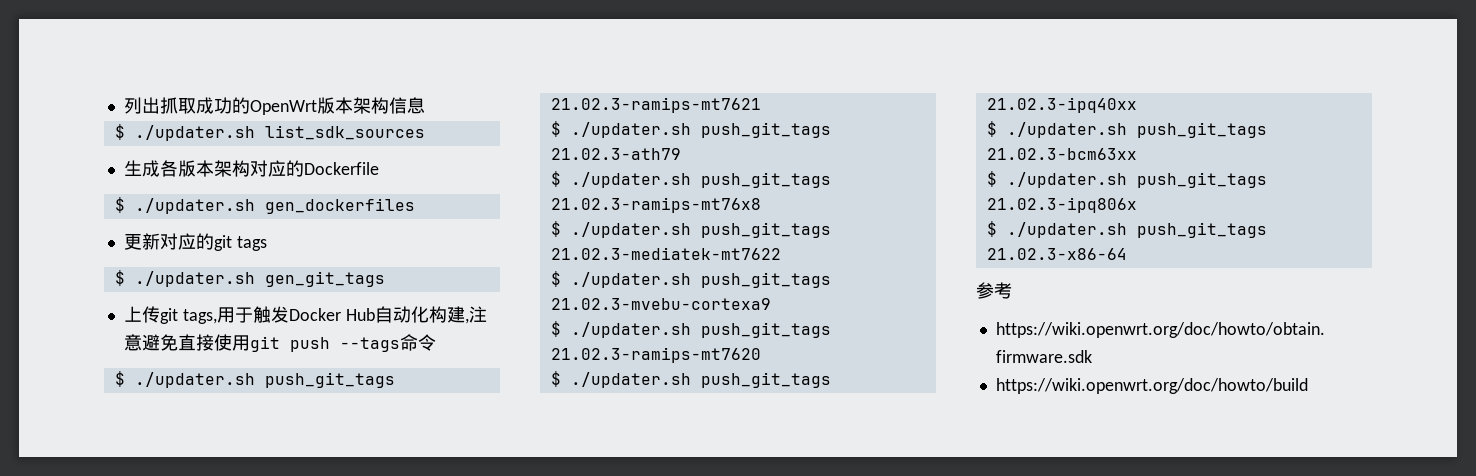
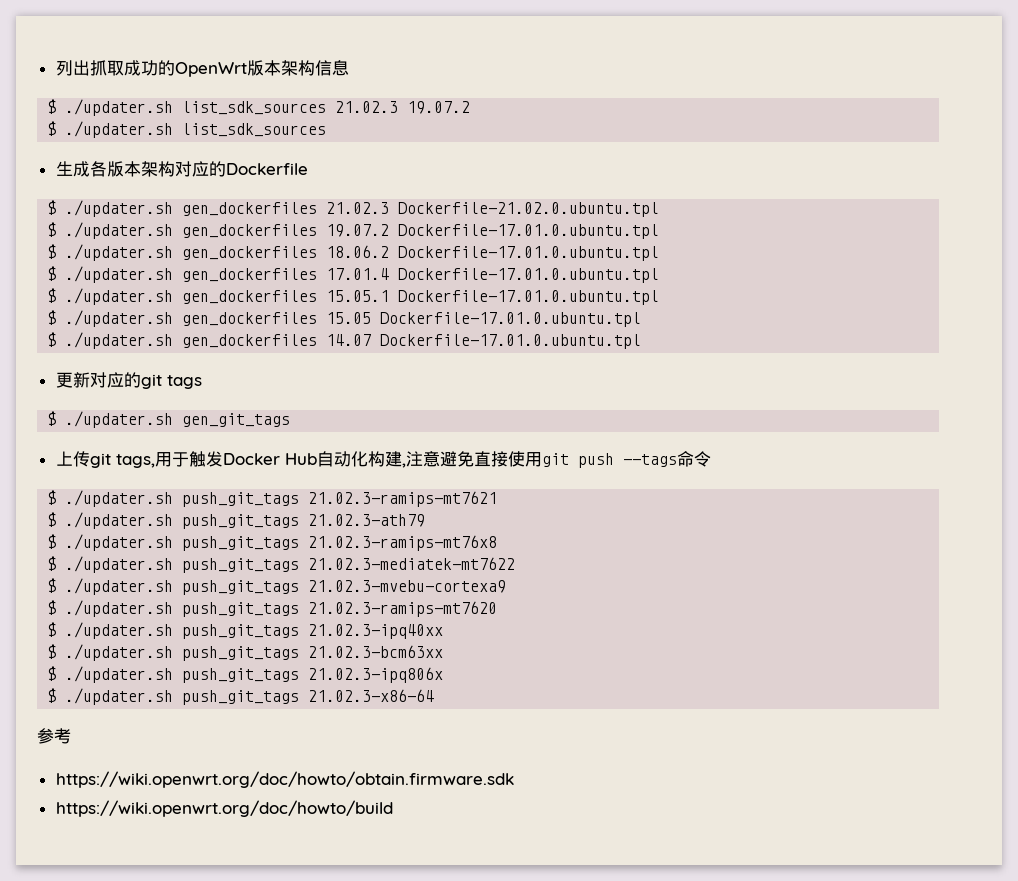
(425, 105) none -> [47,99,471,116] // $ ./updater.sh list_sdk_sources 21.02.3 19.07.2
(415, 206) none -> [326,202,660,217] [47,222,660,239] [47,244,660,261] [47,266,660,283] [47,288,660,305] [47,310,642,327] [47,332,642,349] 21.02.3 Dockerfile-21.02.0.ubuntu.tpl // $ ./updater.sh gen_dockerfiles 19.07.2 Dockerfile-17.01.0.ubuntu.tpl // $ ./updater.sh gen_dockerfiles 18.06.2 Dockerfile-17.01.0.ubuntu.tpl // $ ./updater.sh gen_dockerfiles 17.01.4 Dockerfile-17.01.0.ubuntu.tpl // $ ./updater.sh gen_dockerfiles 15.05.1 Dockerfile-17.01.0.ubuntu.tpl // $ ./updater.sh gen_dockerfiles 15.05 Dockerfile-17.01.0.ubuntu.tpl // $ ./updater.sh gen_dockerfiles 14.07 Dockerfile-17.01.0.ubuntu.tpl

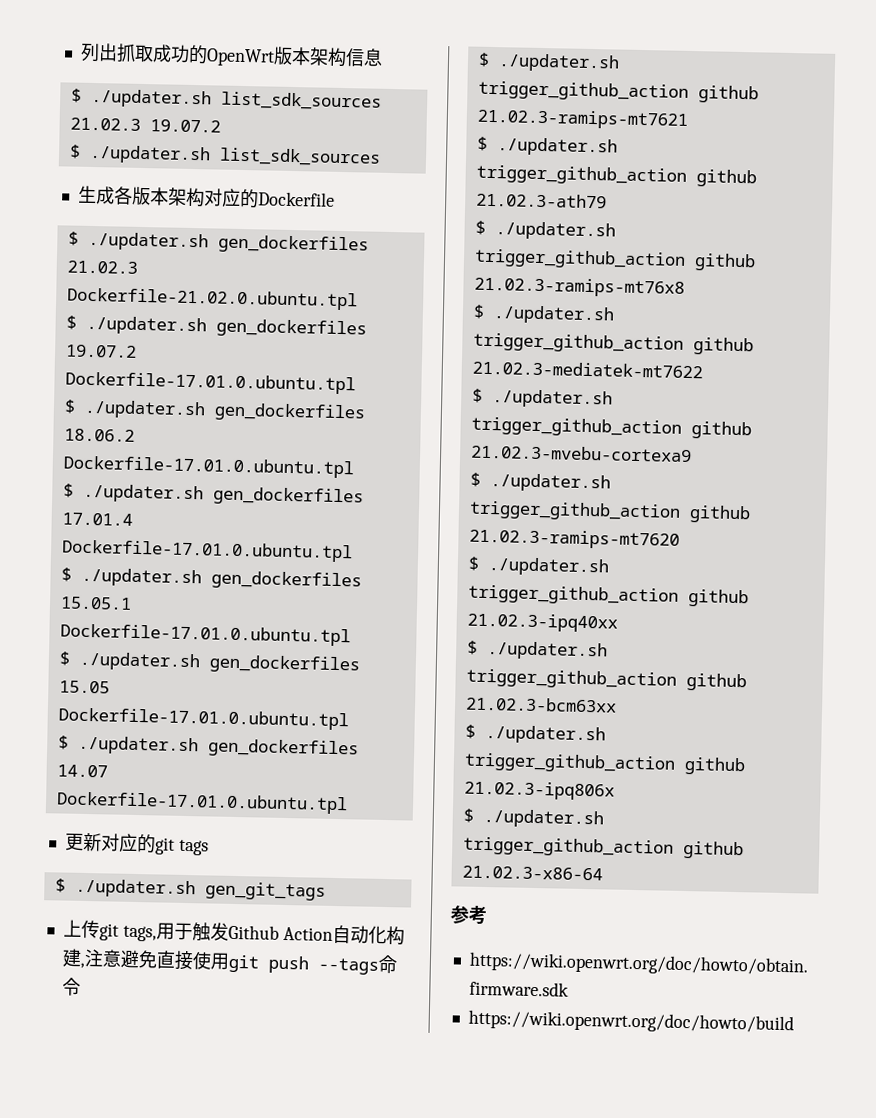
[222,453,317,465] Docker Hub -> [227,924,333,941] Github Action
[182,492,300,507] push_git_tags -> [477,80,759,104] trigger_github_action github
[182,514,300,529] push_git_tags -> [475,164,757,188] trigger_github_action github
[182,536,300,551] push_git_tags -> [473,248,756,272] trigger_github_action github
[182,558,300,573] push_git_tags -> [472,332,754,356] trigger_github_action github
[182,580,300,595] push_git_tags -> [470,416,752,440] trigger_github_action github
[182,602,300,617] push_git_tags -> [468,500,751,524] trigger_github_action github
[182,624,300,639] push_git_tags -> [467,584,749,608] trigger_github_action github
[182,646,300,661] push_git_tags -> [465,668,747,692] trigger_github_action github
[182,668,300,683] push_git_tags -> [463,752,746,776] trigger_github_action github
[182,690,300,705] push_git_tags -> [462,836,744,860] trigger_github_action github

